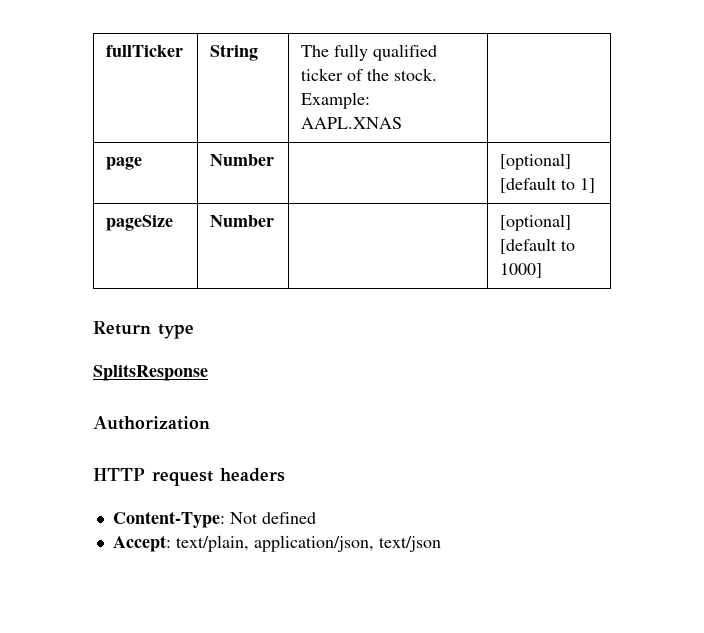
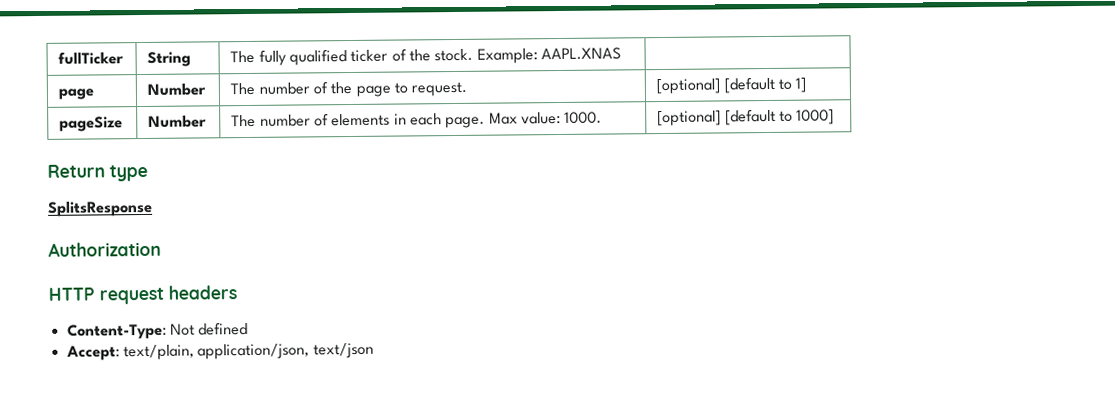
(275, 160) none -> [230,81,468,97] The number of the page to request.
(275, 221) none -> [231,111,603,129] The number of elements in each page. Max value: 1000.

